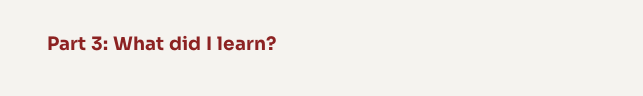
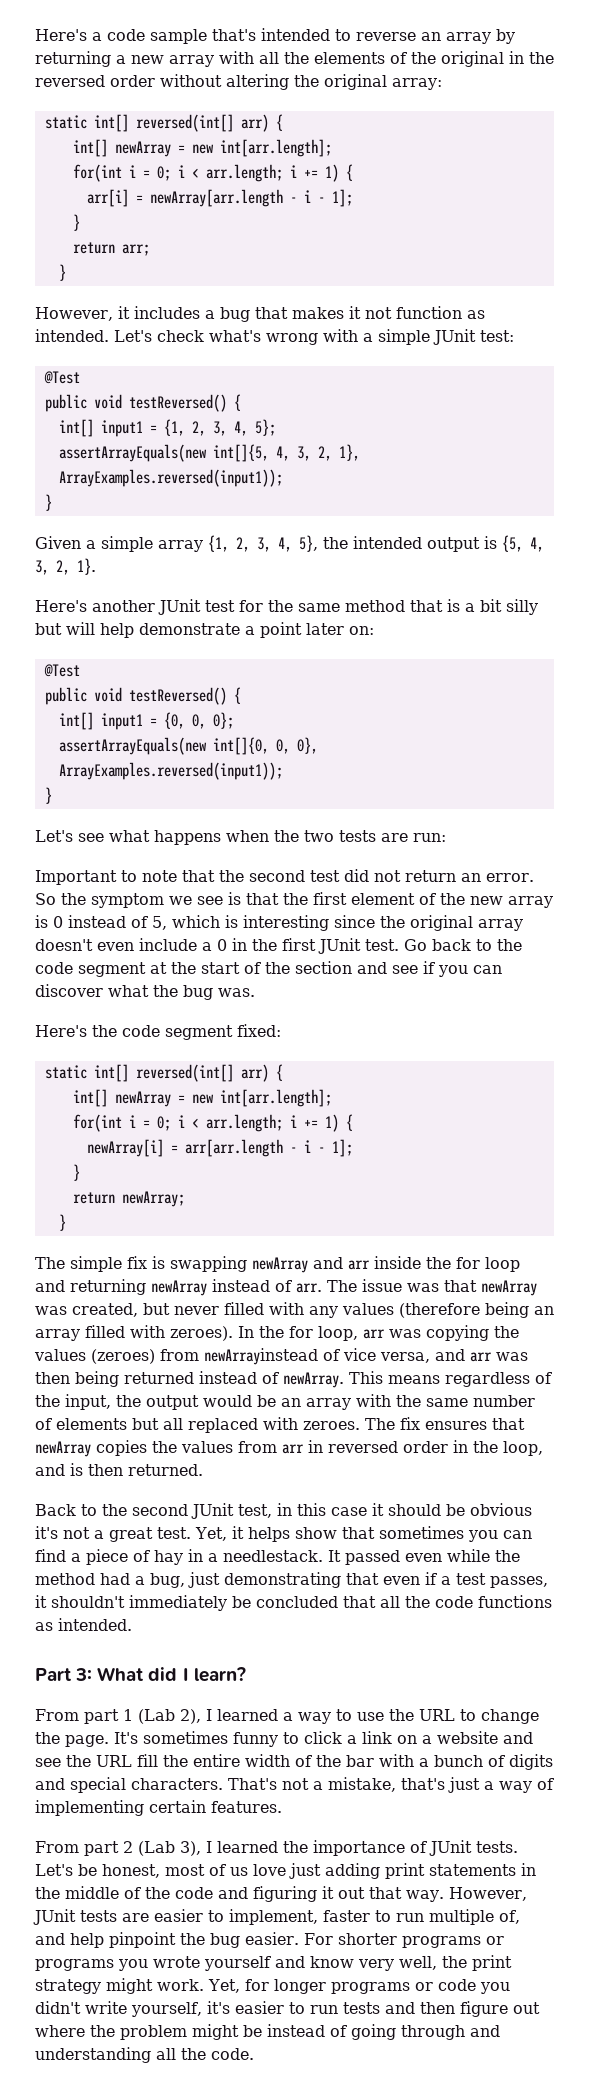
(47, 43) none -> [35,28,515,44] [35,51,554,67] [35,74,442,90] [44,114,283,132] [72,139,332,157] [72,164,353,182] [86,189,353,207] [72,214,80,231] [72,242,150,256] [58,264,66,281] [35,306,485,322] [35,329,514,345] [43,371,80,384] [44,394,241,412] [58,419,276,437] [58,444,360,462] [58,469,283,487] [44,494,52,511] [35,535,544,552] [35,558,96,575] [35,599,538,615] [35,622,374,638] [43,664,80,677] [44,687,241,705] [58,712,234,730] [58,737,318,755] [58,762,283,780] [44,787,52,804] [35,830,446,845] [35,869,534,885] [35,892,553,908] [35,915,523,931] [35,938,522,954] [35,961,502,977] [35,984,255,1000] [35,1024,281,1040] [44,1064,283,1082] [72,1089,332,1107] [72,1114,353,1132] [86,1139,353,1157] [72,1164,80,1181] [72,1191,185,1207] [58,1214,66,1231] [35,1256,520,1273] [35,1279,537,1296] [35,1302,554,1318] [35,1325,519,1341] [34,1348,528,1365] [35,1371,552,1388] [35,1394,535,1410] [35,1417,525,1433] [35,1440,543,1457] [35,1463,203,1476] [35,1503,532,1519] [35,1526,532,1542] [35,1549,520,1565] [35,1572,548,1588] [35,1595,552,1611] [35,1618,132,1631] Here's a code sample that's intended to reverse an array by returning a new array with all the elements of the original in the reversed order without altering the original array: // static int[] reversed(int[] arr) { // int[] newArray = new int[arr.length]; // for(int i = 0; i < arr.length; i += 1) { // arr[i] = newArray[arr.length - i - 1]; // } // return arr; // } // However, it includes a bug that makes it not function as intended. Let's check what's wrong with a simple JUnit test: // @Test // public void testReversed() { // int[] input1 = {1, 2, 3, 4, 5}; // assertArrayEquals(new int[]{5, 4, 3, 2, 1}, ArrayExamples.reversed(input1)); // } // Given a simple array {1, 2, 3, 4, 5}, the intended output is {5, 4, 3, 2, 1}. // Here's another JUnit test for the same method that is a bit silly but will help demonstrate a point later on: // @Test // public void testReversed() { // int[] input1 = {0, 0, 0}; // assertArrayEquals(new int[]{0, 0, 0}, ArrayExamples.reversed(input1)); // } // Let's see what happens when the two tests are run: // Important to note that the second test did not return an error. So the symptom we see is that the first element of the new array is 0 instead of 5, which is interesting since the original array doesn't even include a 0 in the first JUnit test. Go back to the code segment at the start of the section and see if you can discover what the bug was. // Here's the code segment fixed: // static int[] reversed(int[] arr) { // int[] newArray = new int[arr.length]; // for(int i = 0; i < arr.length; i += 1) { // newArray[i] = arr[arr.length - i - 1]; // } // return newArray; // } // The simple fix is swapping newArray and arr inside the for loop and returning newArray instead of arr. The issue was that newArray was created, but never filled with any values (therefore being an array filled with zeroes). In the for loop, arr was copying the values (zeroes) from newArrayinstead of vice versa, and arr was then being returned instead of newArray. This means regardless of the input, the output would be an array with the same number of elements but all replaced with zeroes. The fix ensures that newArray copies the values from arr in reversed order in the loop, and is then returned. // Back to the second JUnit test, in this case it should be obvious it's not a great test. Yet, it helps show that sometimes you can find a piece of hay in a needlestack. It passed even while the method had a bug, just demonstrating that even if a test passes, it shouldn't immediately be concluded that all the code functions as intended. //
(276, 43) none -> [35,1709,539,1724] [35,1731,533,1747] [35,1754,553,1770] [35,1777,554,1793] [35,1800,282,1816] [35,1840,518,1856] [35,1863,536,1879] [35,1886,527,1902] [33,1909,520,1925] [35,1932,504,1948] [35,1955,512,1971] [35,1978,510,1994] [35,2001,540,2017] [35,2024,500,2040] [35,2047,254,2063] // From part 1 (Lab 2), I learned a way to use the URL to change the page. It's sometimes funny to click a link on a website and see the URL fill the entire width of the bar with a bunch of digits and special characters. That's not a mistake, that's just a way of implementing certain features. // From part 2 (Lab 3), I learned the importance of JUnit tests. Let's be honest, most of us love just adding print statements in the middle of the code and figuring it out that way. However, JUnit tests are easier to implement, faster to run multiple of, and help pinpoint the bug easier. For shorter programs or programs you wrote yourself and know very well, the print strategy might work. Yet, for longer programs or code you didn't write yourself, it's easier to run tests and then figure out where the problem might be instead of going through and understanding all the code.

